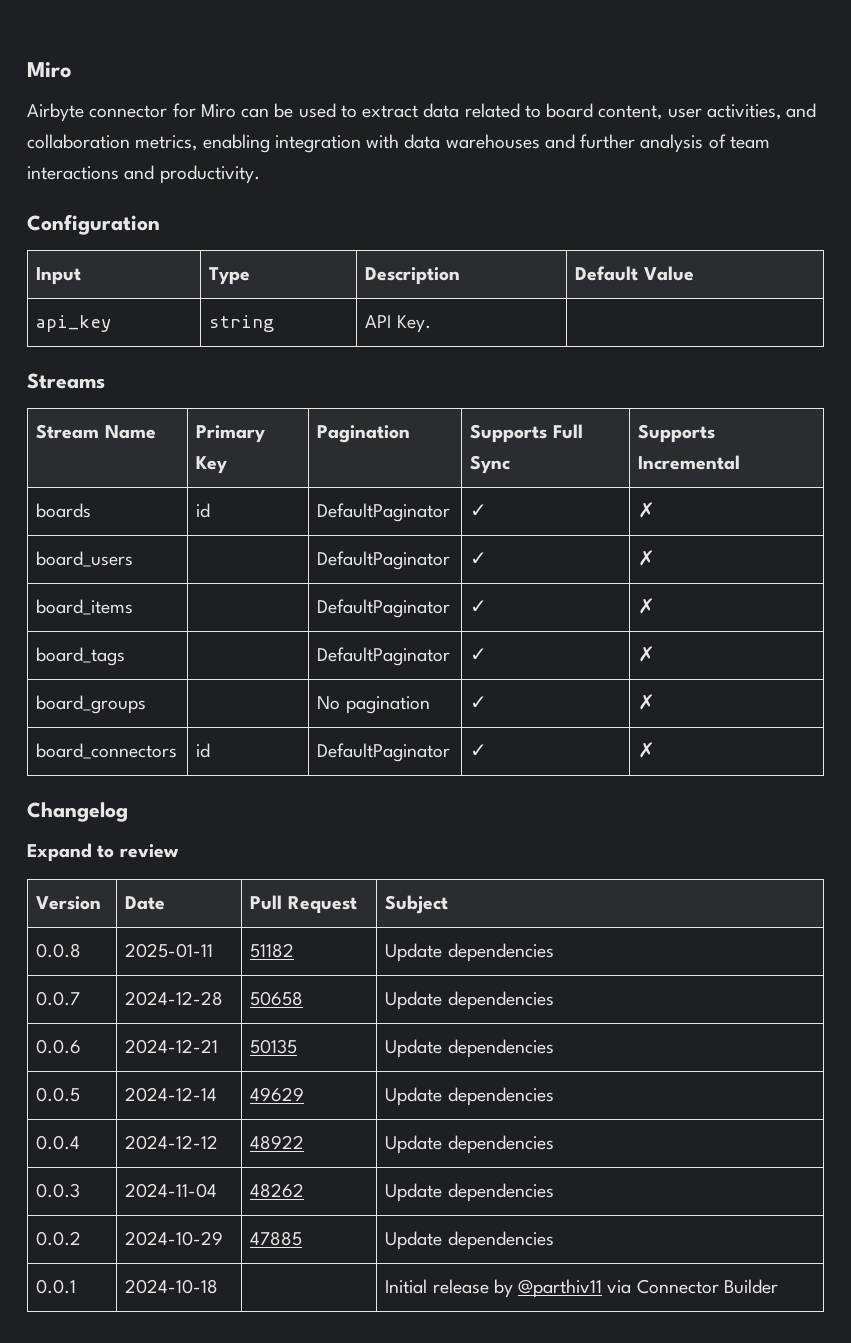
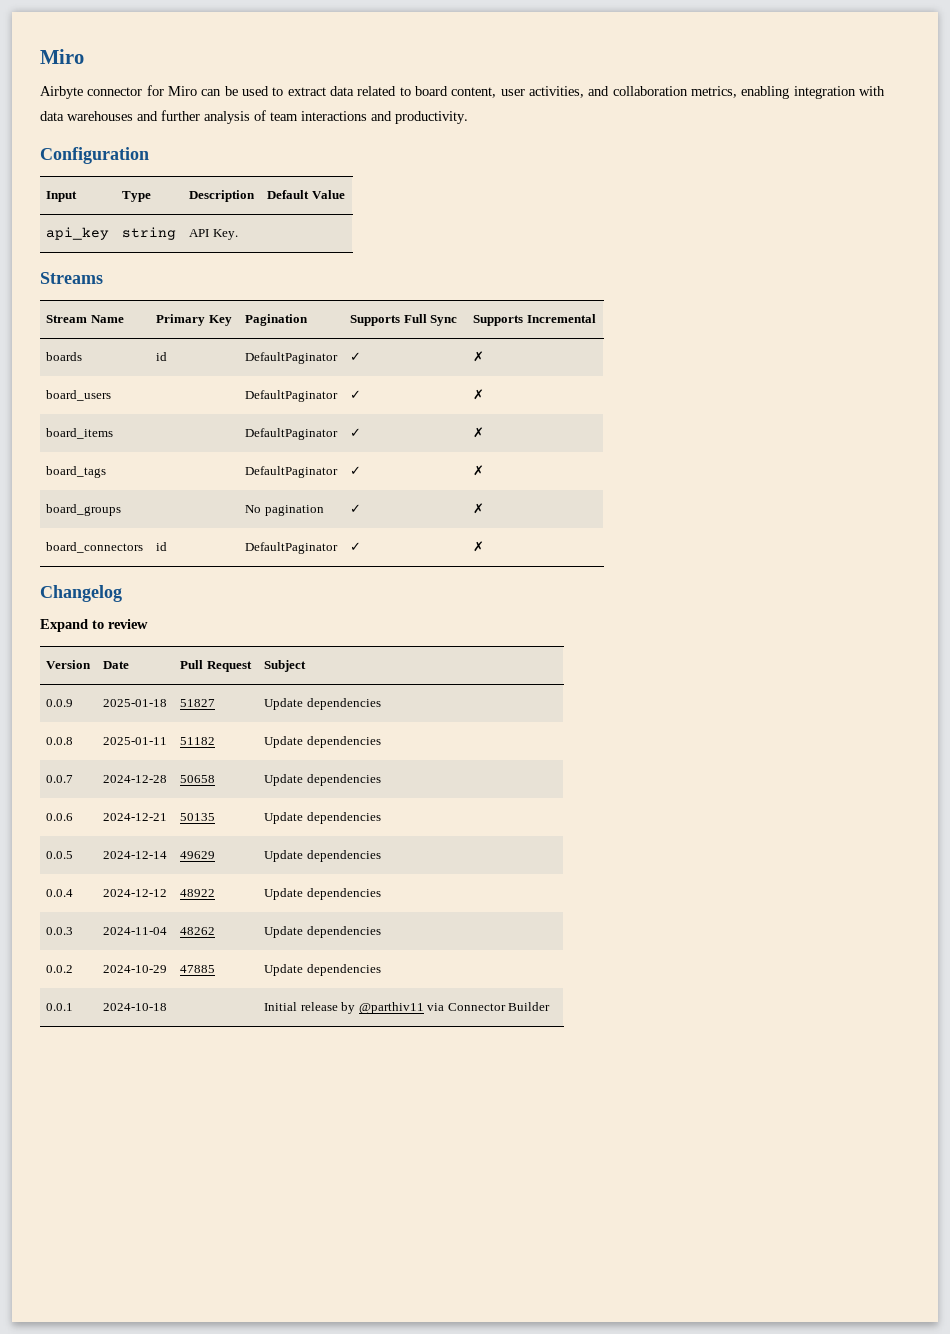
(449, 904) none -> [46,699,74,707] [103,699,168,707] [180,699,216,707] [264,698,381,710] // 0.0.9 | 2025-01-18 | 51827 | Update dependencies

